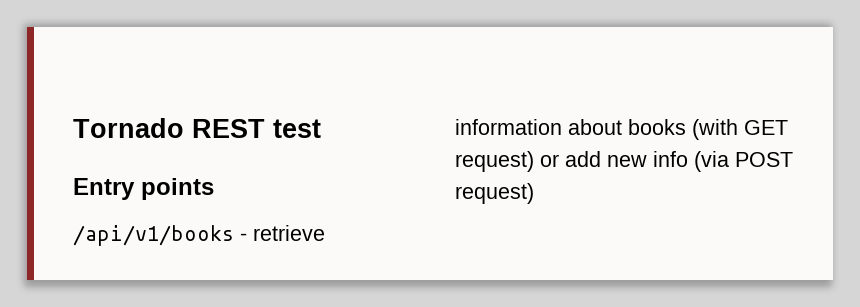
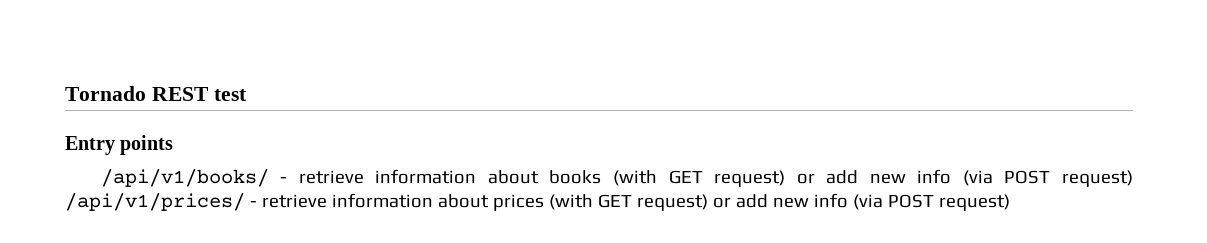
[73,225,234,246] /api/v1/books -> [100,169,269,187] /api/v1/books/
(534, 193) none -> [65,193,1010,211] /api/v1/prices/ - retrieve information about prices (with GET request) or add new info (via POST request)

